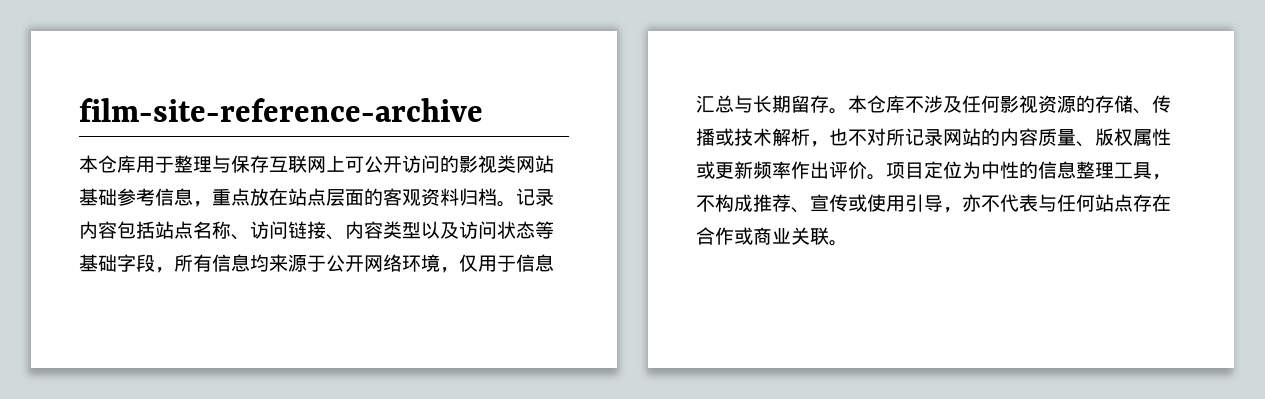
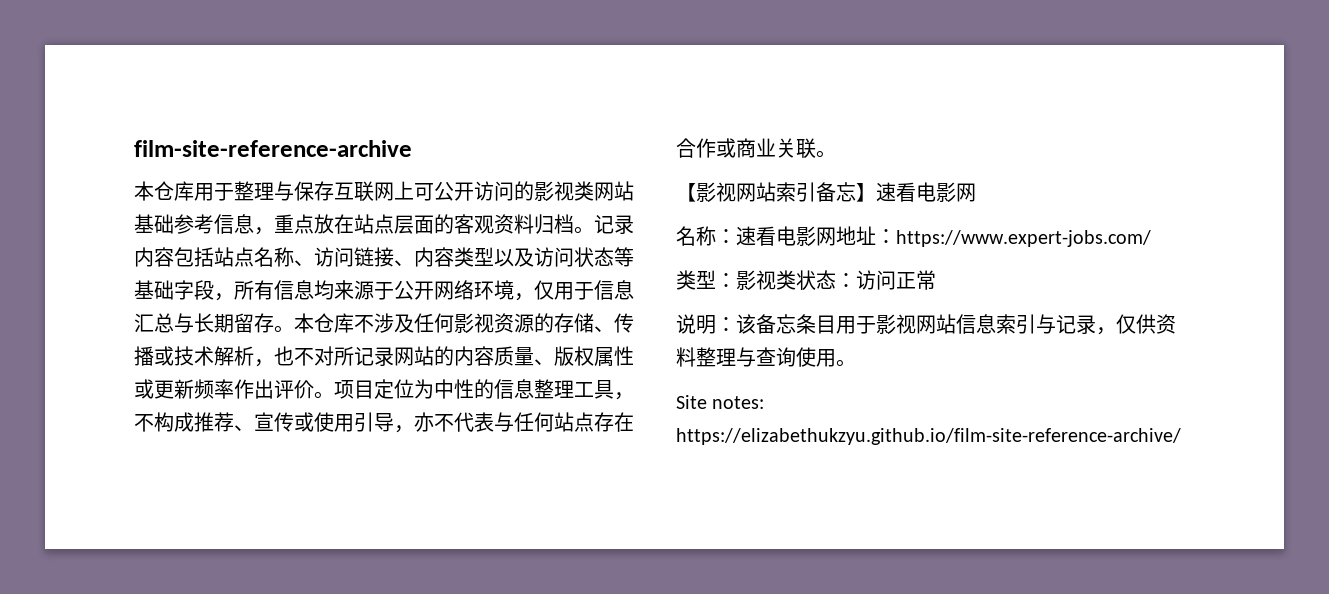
(848, 243) none -> [676,182,976,202] [676,226,1151,247] [676,270,936,290] [676,314,1176,335] [676,347,856,367] [676,395,765,409] [676,428,1181,445] // 【影视网站索引备忘】速看电影网 // 名称：速看电影网地址：https://www.expert-jobs.com/ // 类型：影视类状态：访问正常 // 说明：该备忘条目用于影视网站信息索引与记录，仅供资料整理与查询使用。 // Site notes: https://elizabethukzyu.github.io/film-site-reference-archive/

